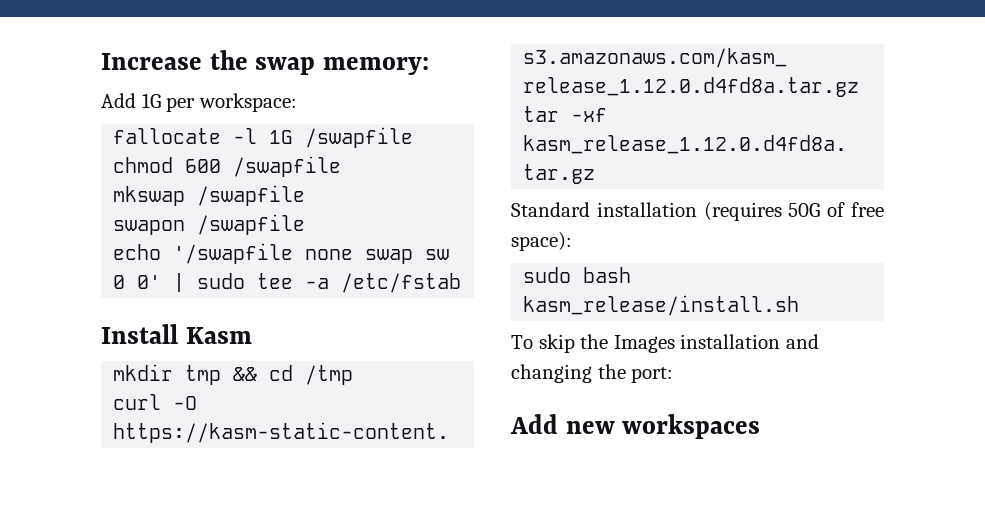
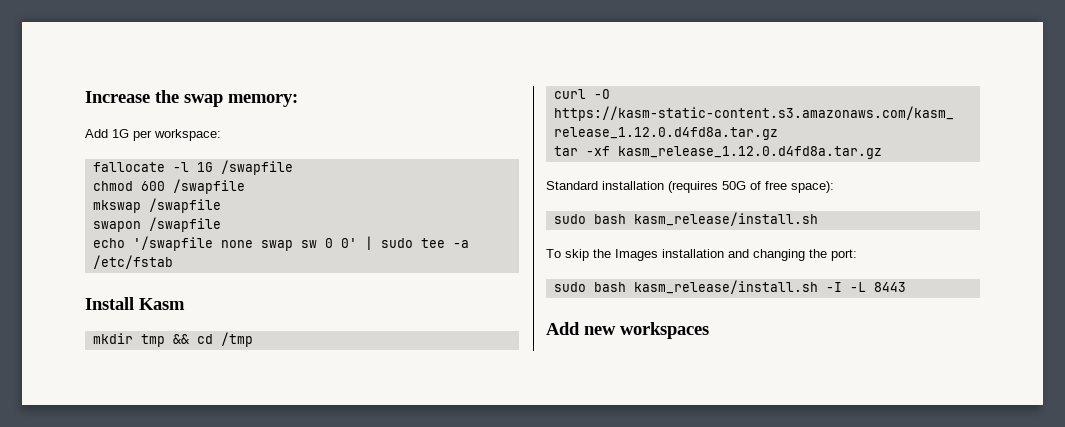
(674, 375) none -> [553,280,906,294] // sudo bash kasm_release/install.sh -I -L 8443

